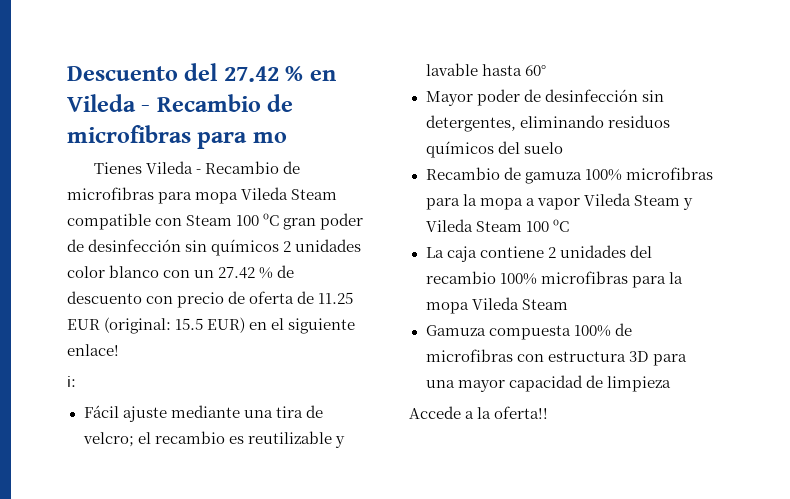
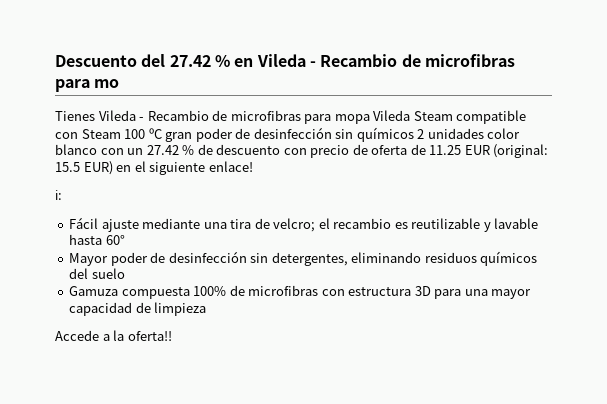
[425,167,713,184] [425,193,693,210] [425,219,569,232] [425,245,652,262] [425,271,683,288] [425,297,568,314] // Recambio de gamuza 100% microfibras para la mopa a vapor Vileda Steam y Vileda Steam 100 ºC // La caja contiene 2 unidades del recambio 100% microfibras para la mopa Vileda Steam -> (125, 273) none

